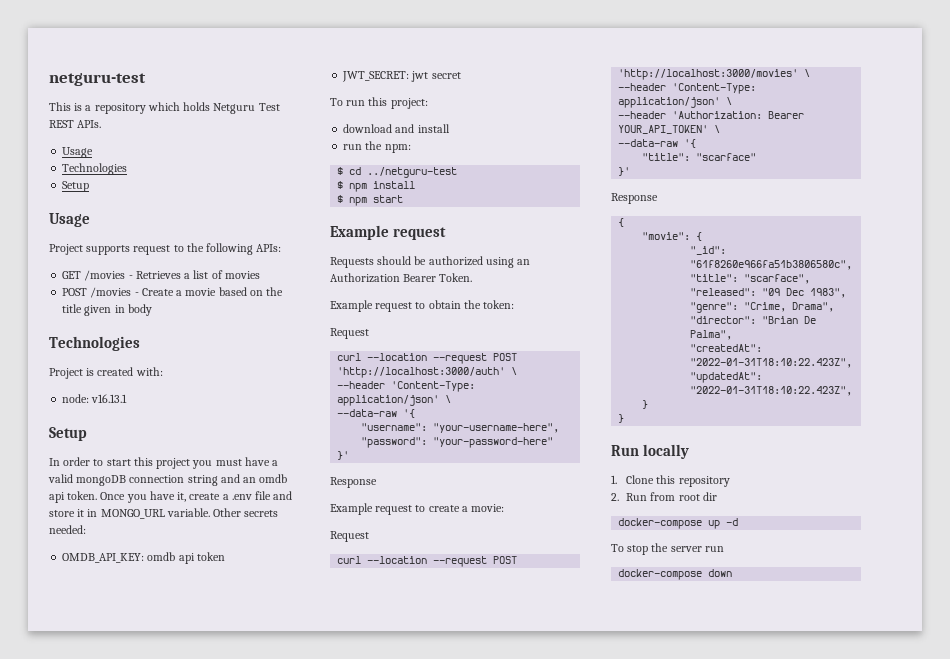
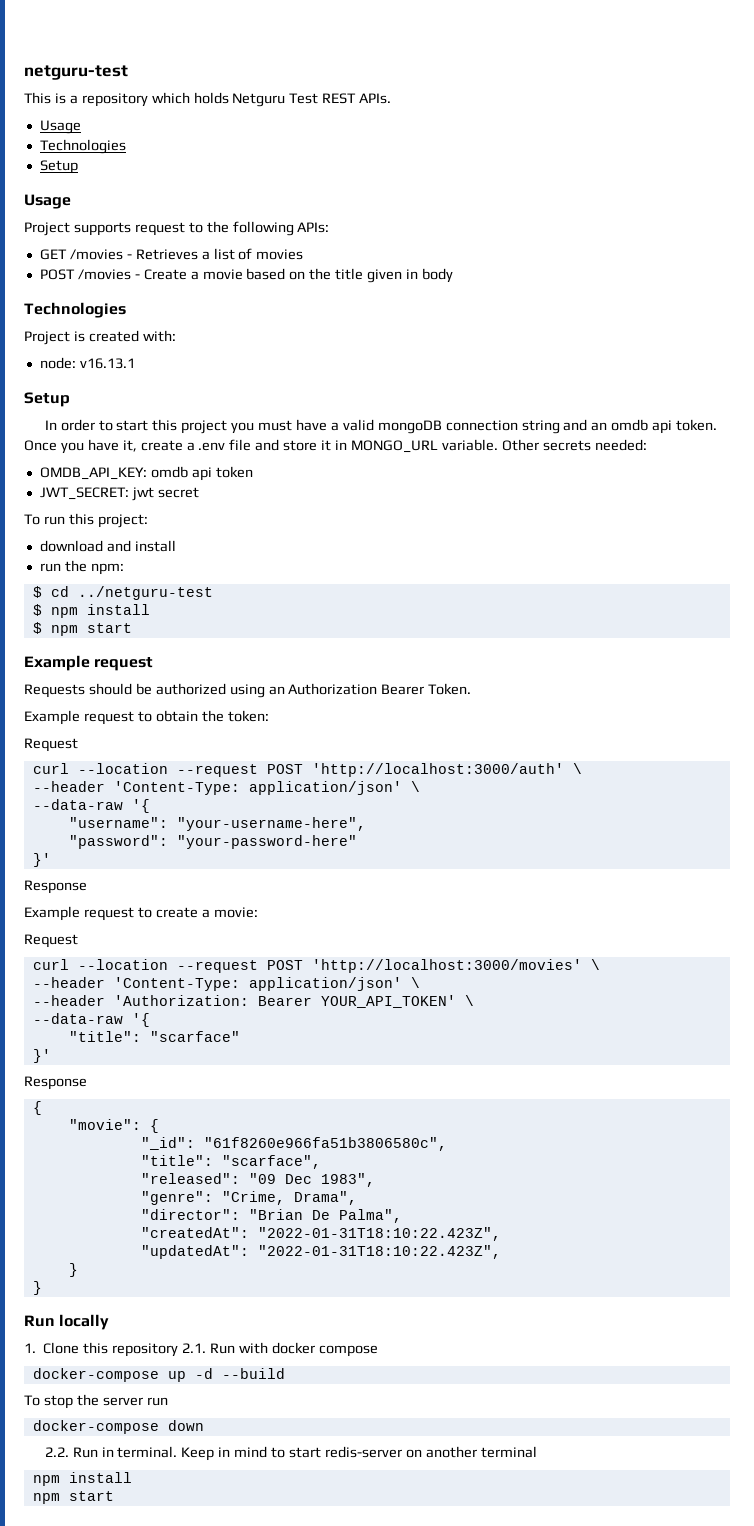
[611,492,717,501] // 2. Run from root dir -> [181,1342,378,1357] 2.1. Run with docker compose
(739, 522) none -> [221,1368,285,1379] --build
(733, 573) none -> [44,1446,537,1461] [32,1472,132,1486] [32,1491,114,1504] // 2.2. Run in terminal. Keep in mind to start redis-server on another terminal // npm install // npm start

